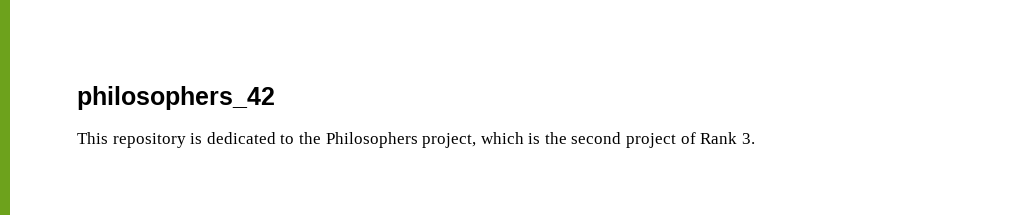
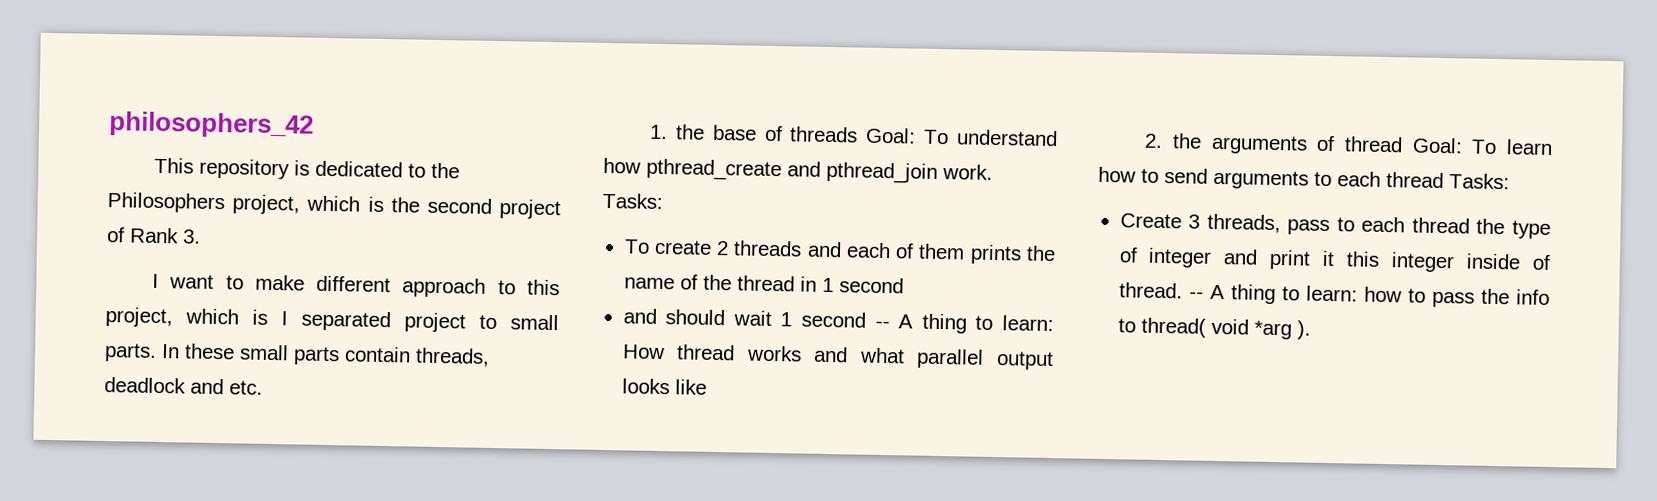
(755, 138) none -> [152,273,560,298] [105,307,559,333] [104,343,490,367] [104,377,263,395] [649,124,1058,147] [603,157,993,184] [602,192,663,210] [623,239,1056,265] [623,274,904,294] [622,308,1054,334] [622,344,1054,371] [621,378,707,395] [1144,133,1553,155] [1098,166,1510,190] [1119,213,1551,239] [1118,247,1551,273] [1118,282,1550,308] [1117,317,1311,340] // I want to make different approach to this project, which is I separated project to small parts. In these small parts contain threads, deadlock and etc. // 1. the base of threads Goal: To understand how pthread_create and pthread_join work. Tasks: // To create 2 threads and each of them prints the name of the thread in 1 second // and should wait 1 second -- A thing to learn: How thread works and what parallel output looks like // 2. the arguments of thread Goal: To learn how to send arguments to each thread Tasks: // Create 3 threads, pass to each thread the type of integer and print it this integer inside of thread. -- A thing to learn: how to pass the info to thread( void *arg ).

